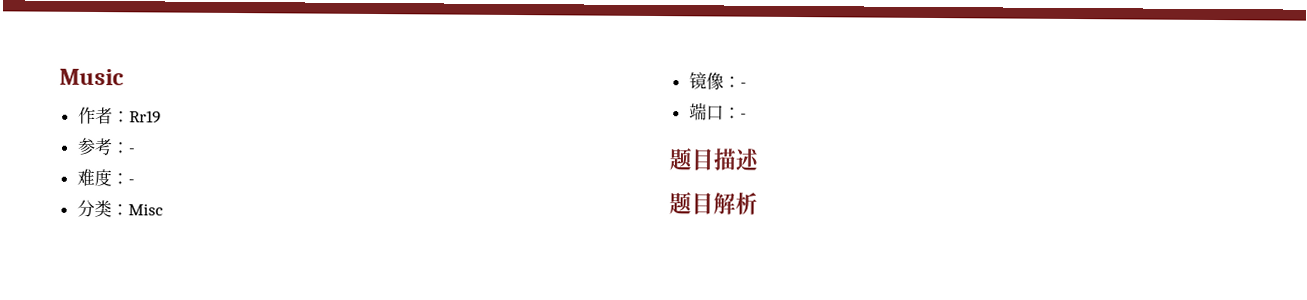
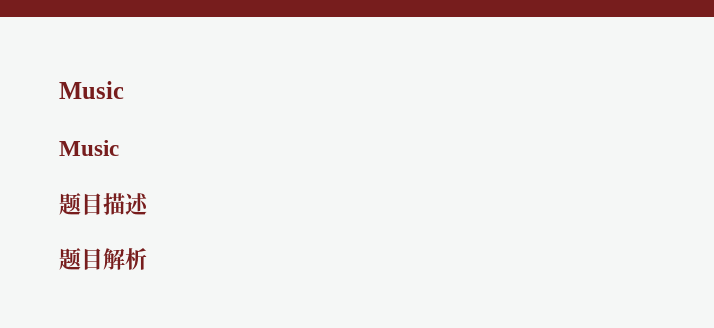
[59,68,124,86] [77,106,161,125] [76,137,135,156] [76,168,135,187] [76,199,163,218] [688,71,747,91] [688,102,747,121] Music // 作者：Rr19 // 参考：- // 难度：- // 分类：Misc // 镜像：- // 端口：- -> [59,81,124,99] [59,140,119,156] Music // Music

